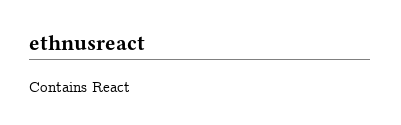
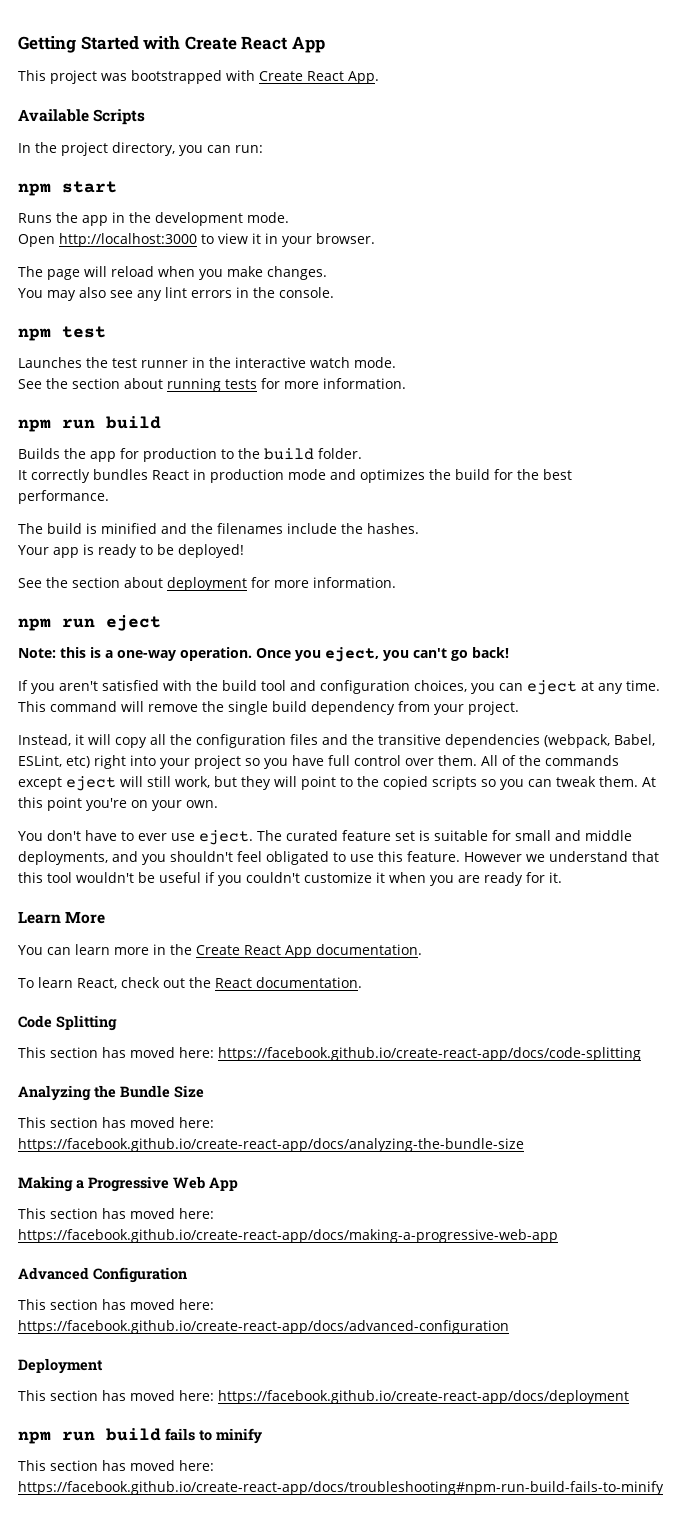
[29,35,145,50] [29,82,130,92] ethnusreact // Contains React -> [18,36,325,53] [18,70,379,84] [18,109,146,125] [18,142,263,156] [18,181,117,196] [18,212,289,226] [18,233,375,247] [18,266,327,280] [18,287,334,301] [18,326,106,341] [18,357,396,368] [18,378,406,392] [18,416,161,432] [18,448,362,462] [18,469,572,483] [18,490,109,504] [18,523,419,534] [18,544,244,558] [18,577,396,591] [18,615,161,631] [18,647,509,662] [18,680,660,695] [18,701,519,715] [18,734,655,748] [18,755,619,769] [18,776,656,791] [18,797,218,811] [18,830,632,845] [18,851,659,865] [18,872,562,886] [18,911,106,924] [18,944,422,958] [18,977,362,989] [18,1015,117,1031] [18,1047,641,1061] [18,1085,204,1101] [18,1117,214,1128] [18,1138,524,1152] [18,1176,238,1192] [18,1208,214,1219] [18,1229,558,1243] [18,1267,187,1283] [18,1299,214,1310] [18,1320,509,1334] [18,1358,103,1374] [18,1390,629,1404] [18,1428,262,1444] [18,1460,214,1471] [18,1481,664,1495] Getting Started with Create React App // This project was bootstrapped with Create React App. // Available Scripts // In the project directory, you can run: // npm start // Runs the app in the development mode. // Open http://localhost:3000 to view it in your browser. // The page will reload when you make changes. // You may also see any lint errors in the console. // npm test // Launches the test runner in the interactive watch mode. // See the section about running tests for more information. // npm run build // Builds the app for production to the build folder. // It correctly bundles React in production mode and optimizes the build for the best performance. // The build is minified and the filenames include the hashes. // Your app is ready to be deployed! // See the section about deployment for more information. // npm run eject // Note: this is a one-way operation. Once you eject, you can't go back! // If you aren't satisfied with the build tool and configuration choices, you can eject at any time. This command will remove the single build dependency from your project. // Instead, it will copy all the configuration files and the transitive dependencies (webpack, Babel, ESLint, etc) right into your project so you have full control over them. All of the commands except eject will still work, but they will point to the copied scripts so you can tweak them. At this point you're on your own. // You don't have to ever use eject. The curated feature set is suitable for small and middle deployments, and you shouldn't feel obligated to use this feature. However we understand that this tool wouldn't be useful if you couldn't customize it when you are ready for it. // Learn More // You can learn more in the Create React App documentation. // To learn React, check out the React documentation. // Code Splitting // This section has moved here: https://facebook.github.io/create-react-app/docs/code-splitting // Analyzing the Bundle Size // This section has moved here: https://facebook.github.io/create-react-app/docs/analyzing-the-bundle-size // Making a Progressive Web App // This section has moved here: https://facebook.github.io/create-react-app/docs/making-a-progressive-web-app // Advanced Configuration // This section has moved here: https://facebook.github.io/create-react-app/docs/advanced-configuration // Deployment // This section has moved here: https://facebook.github.io/create-react-app/docs/deployment // npm run build fails to minify // This section has moved here: https://facebook.github.io/create-react-app/docs/troubleshooting#npm-run-build-fails-to-minify

